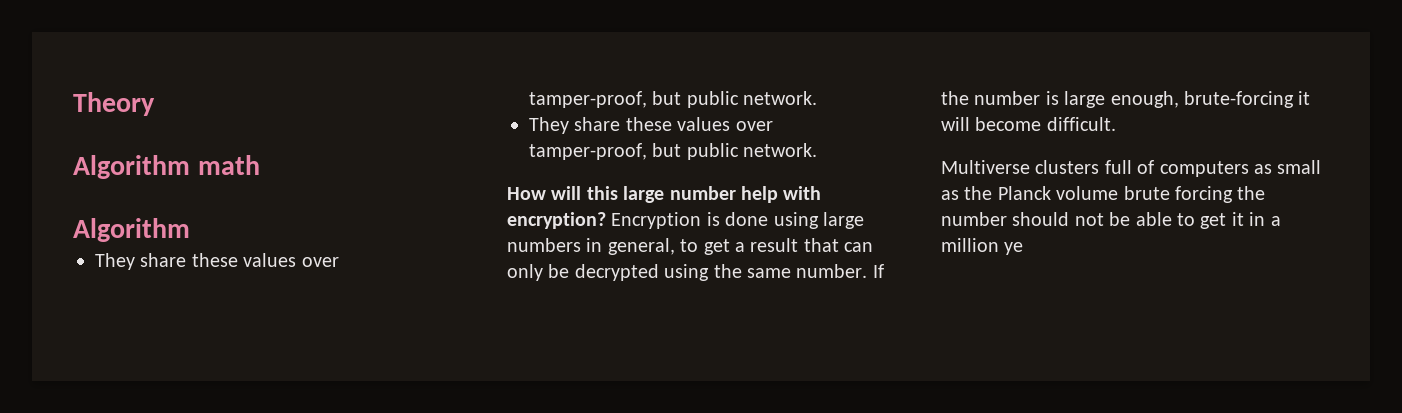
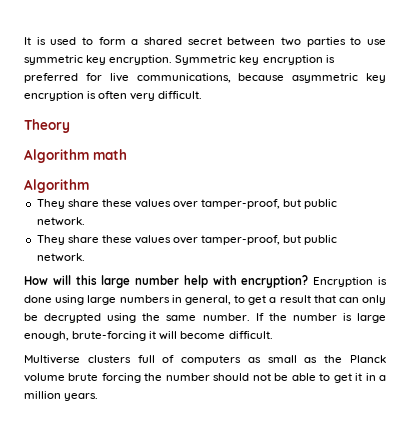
(73, 104) none -> [24,37,387,47] [24,55,335,65] [24,73,386,83] [24,91,203,101] It is used to form a shared secret between two parties to use symmetric key encryption. Symmetric key encryption is preferred for live communications, because asymmetric key encryption is often very difficult. //
[1004,242,1024,255] ye -> [64,393,99,401] years.

